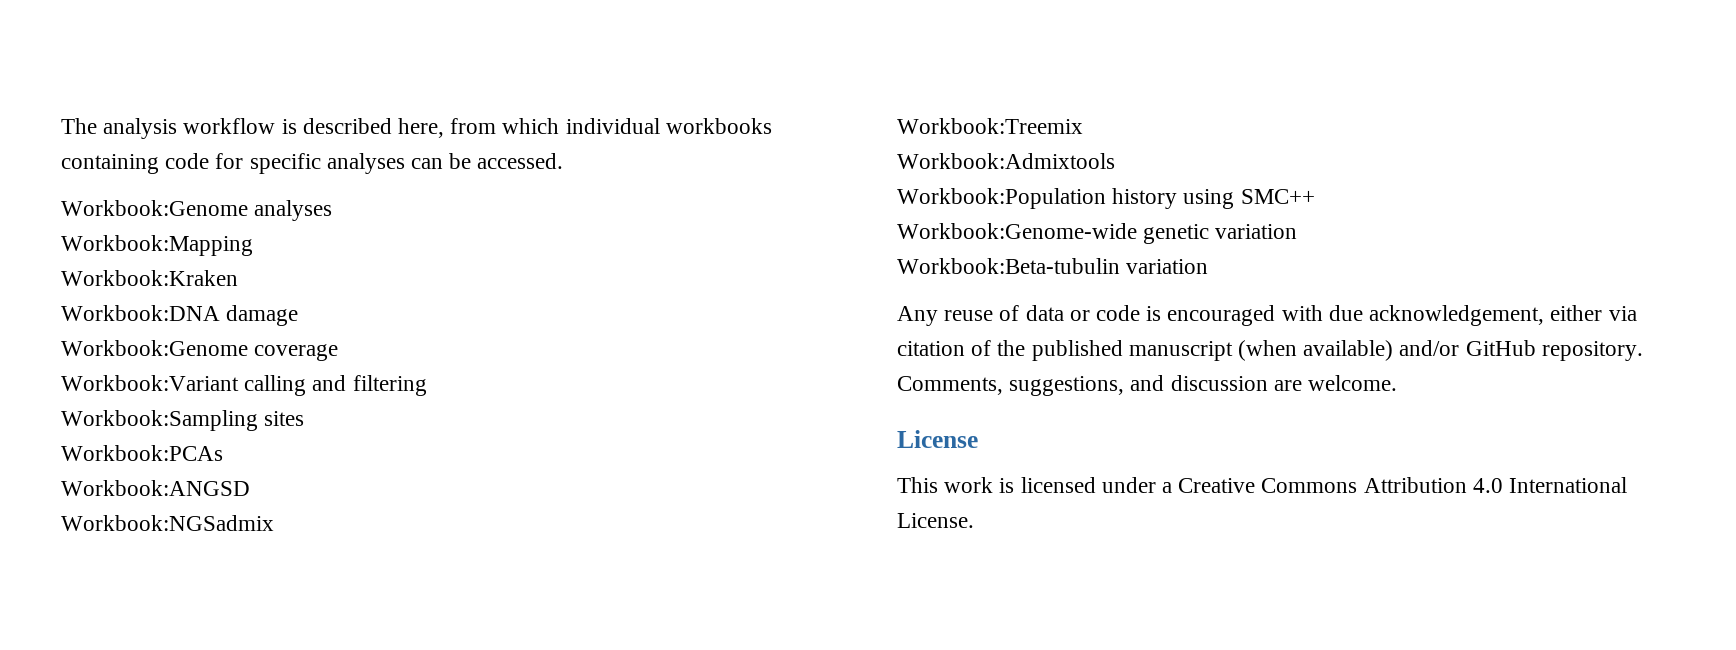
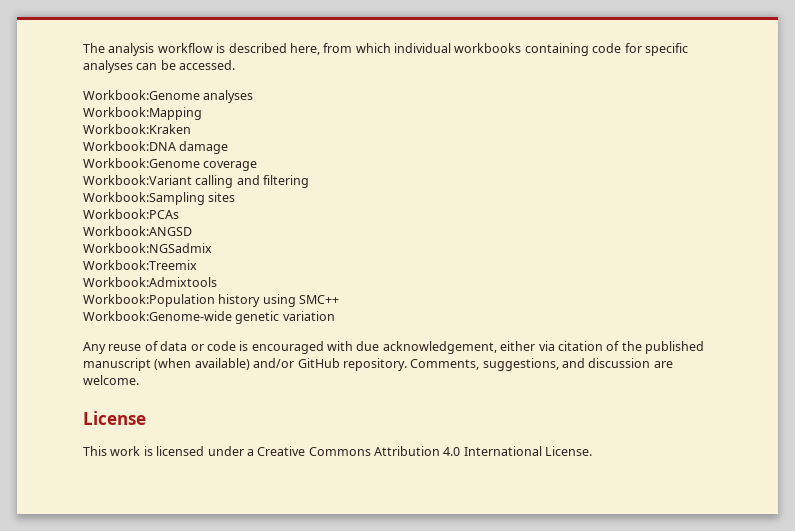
[897,258,1209,274] // Workbook:Beta-tubulin variation -> (335, 316) none

